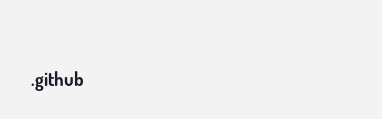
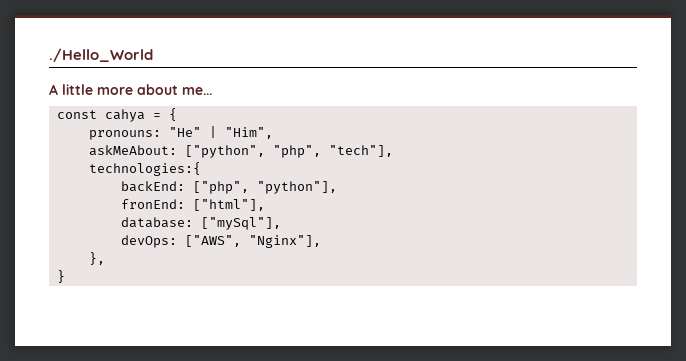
[31,71,84,91] .github -> [49,48,153,62] [49,84,212,95] [56,108,177,122] [88,126,273,140] [88,145,393,158] [88,162,201,176] [120,181,337,194] [120,199,265,211] [120,217,281,230] [120,235,321,248] [88,252,105,265] [56,270,65,283] ./Hello_World // A little more about me... // const cahya = { // pronouns: "He" | "Him", // askMeAbout: ["python", "php", "tech"], // technologies:{ // backEnd: ["php", "python"], // fronEnd: ["html"], // database: ["mySql"], // devOps: ["AWS", "Nginx"], // }, // }

